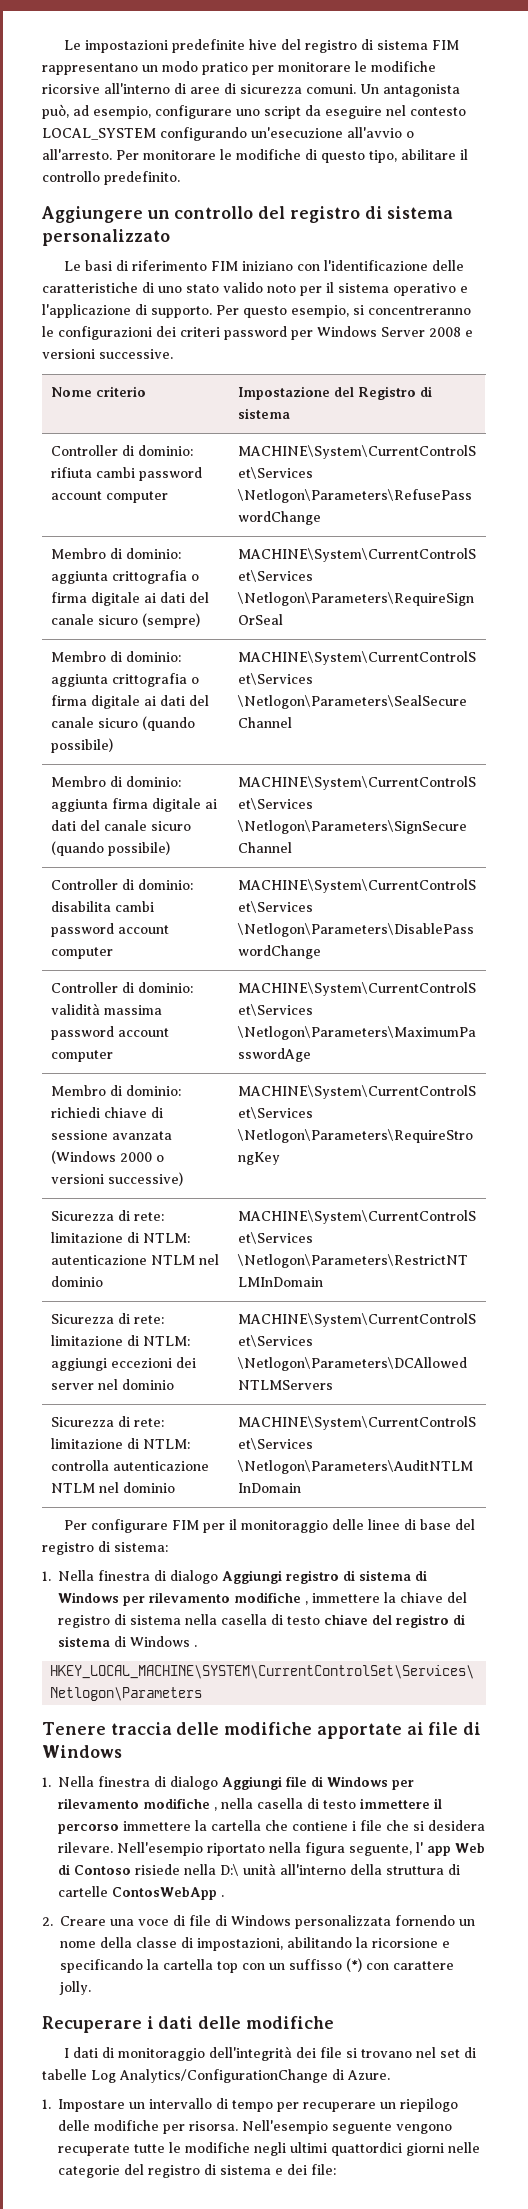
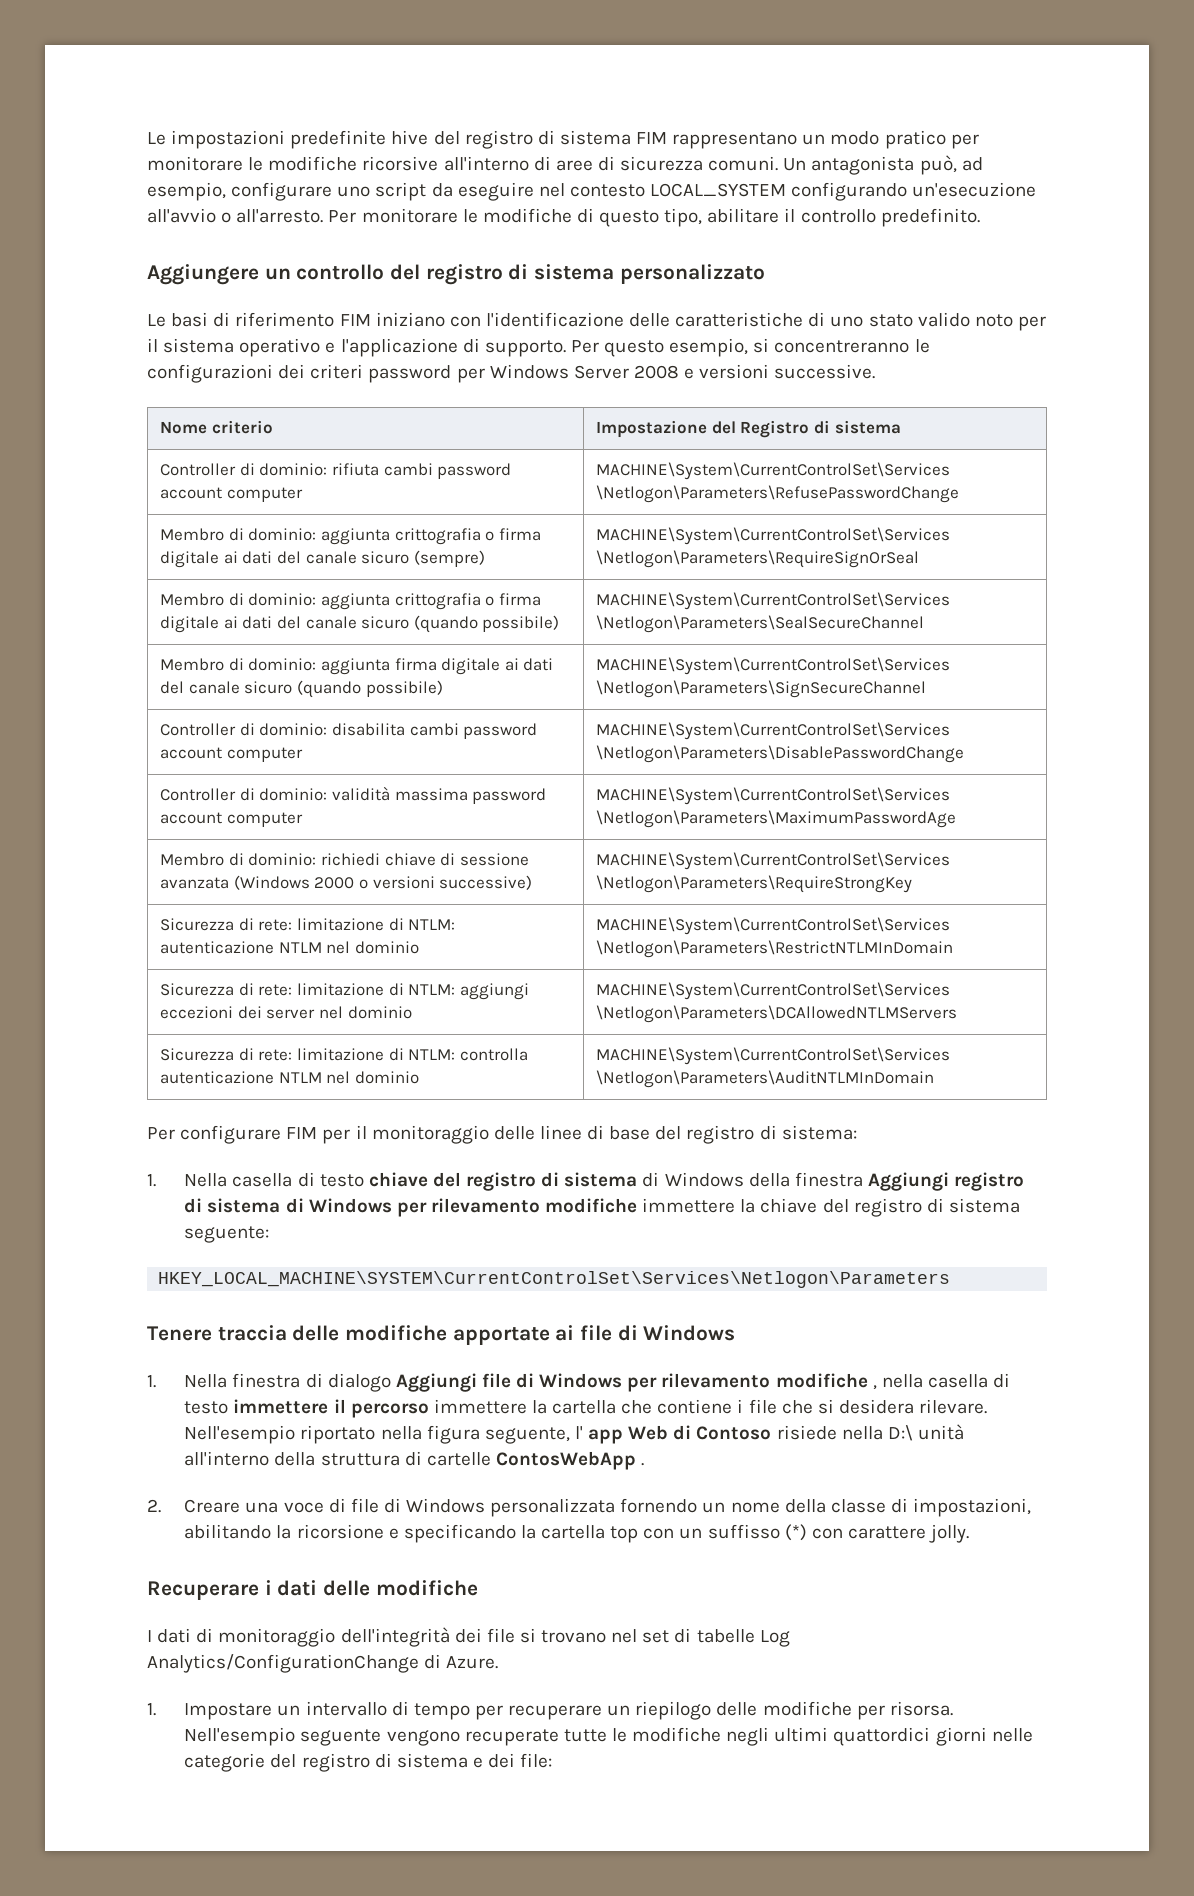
[98,1570,427,1584] [58,1592,467,1606] [58,1614,217,1628] finestra di dialogo Aggiungi registro di sistema di Windows per rilevamento modifiche , immettere la chiave del registro di sistema nella -> (228, 1180) none
[194,1645,197,1647] . -> [748,1172,1025,1191] [184,1198,1020,1217] [184,1226,270,1243] della finestra Aggiungi registro di sistema di Windows per rilevamento modifiche immettere la chiave del registro di sistema seguente:

